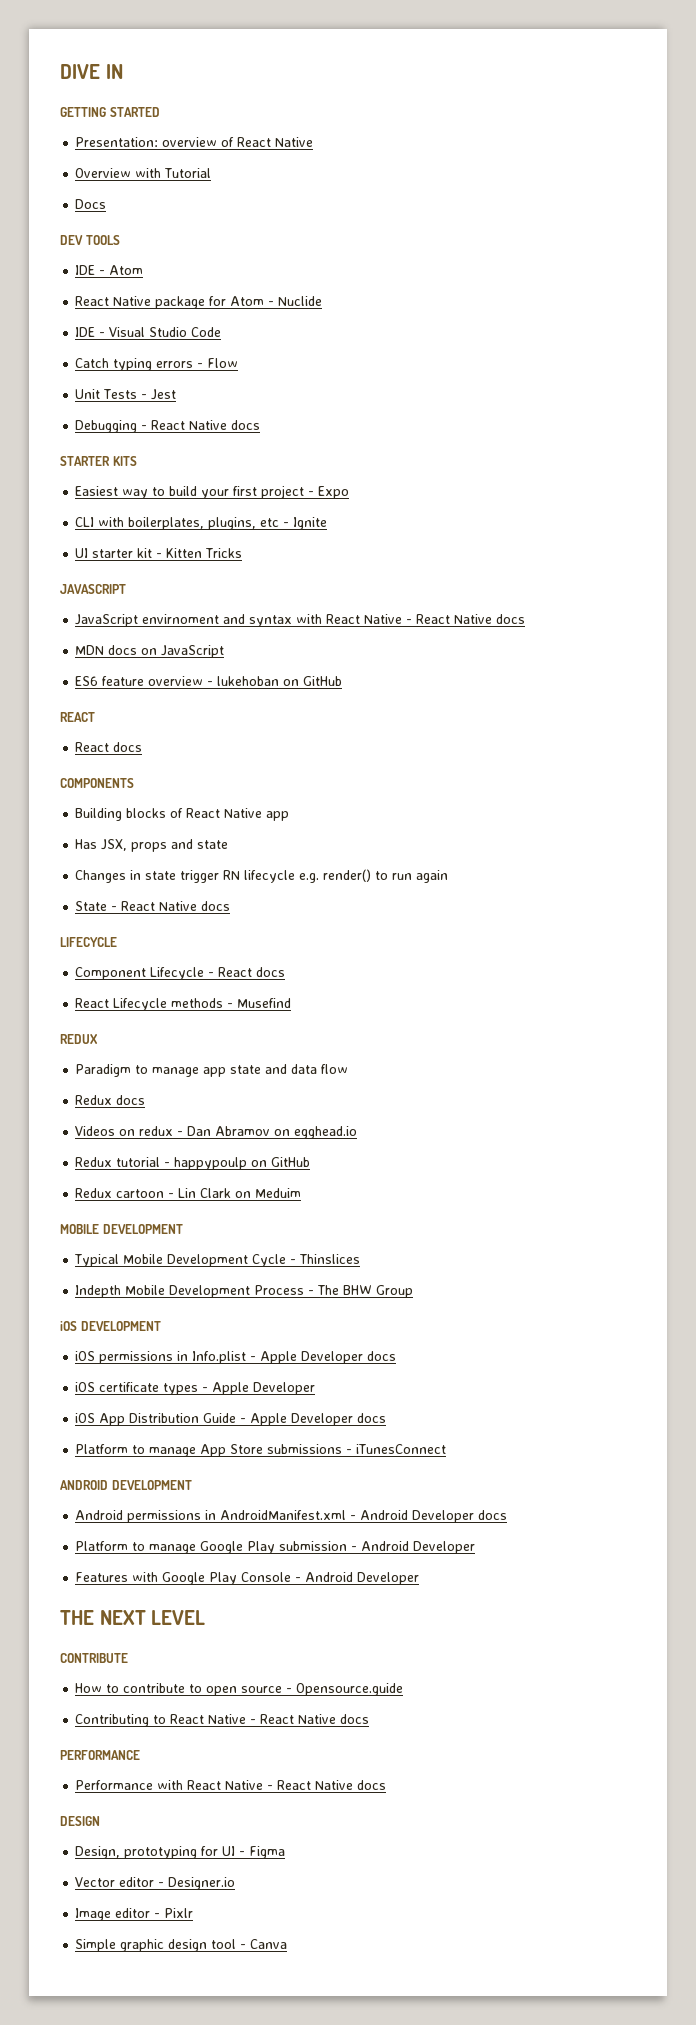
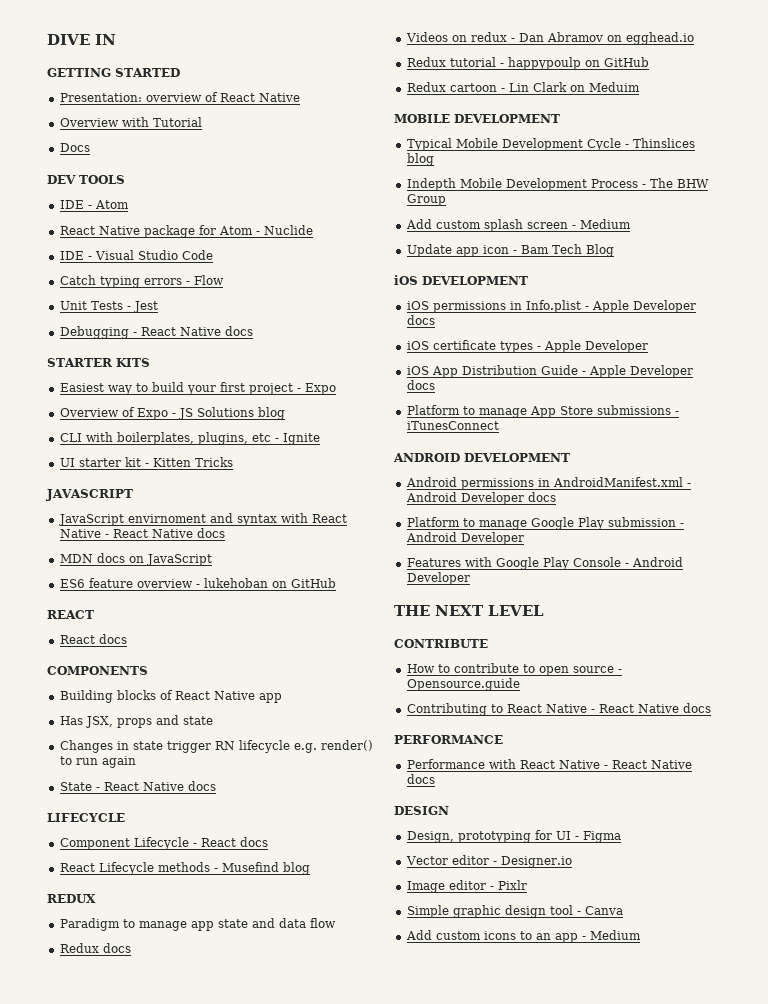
(350, 492) none -> [59,407,285,420] // Overview of Expo - JS Solutions blog
(292, 1003) none -> [282,862,310,875] blog
(361, 1259) none -> [406,153,434,166] blog
(414, 1291) none -> [405,219,631,232] [406,244,614,257] // Add custom splash screen - Medium // Update app icon - Bam Tech Blog
(288, 1944) none -> [405,930,641,943] // Add custom icons to an app - Medium

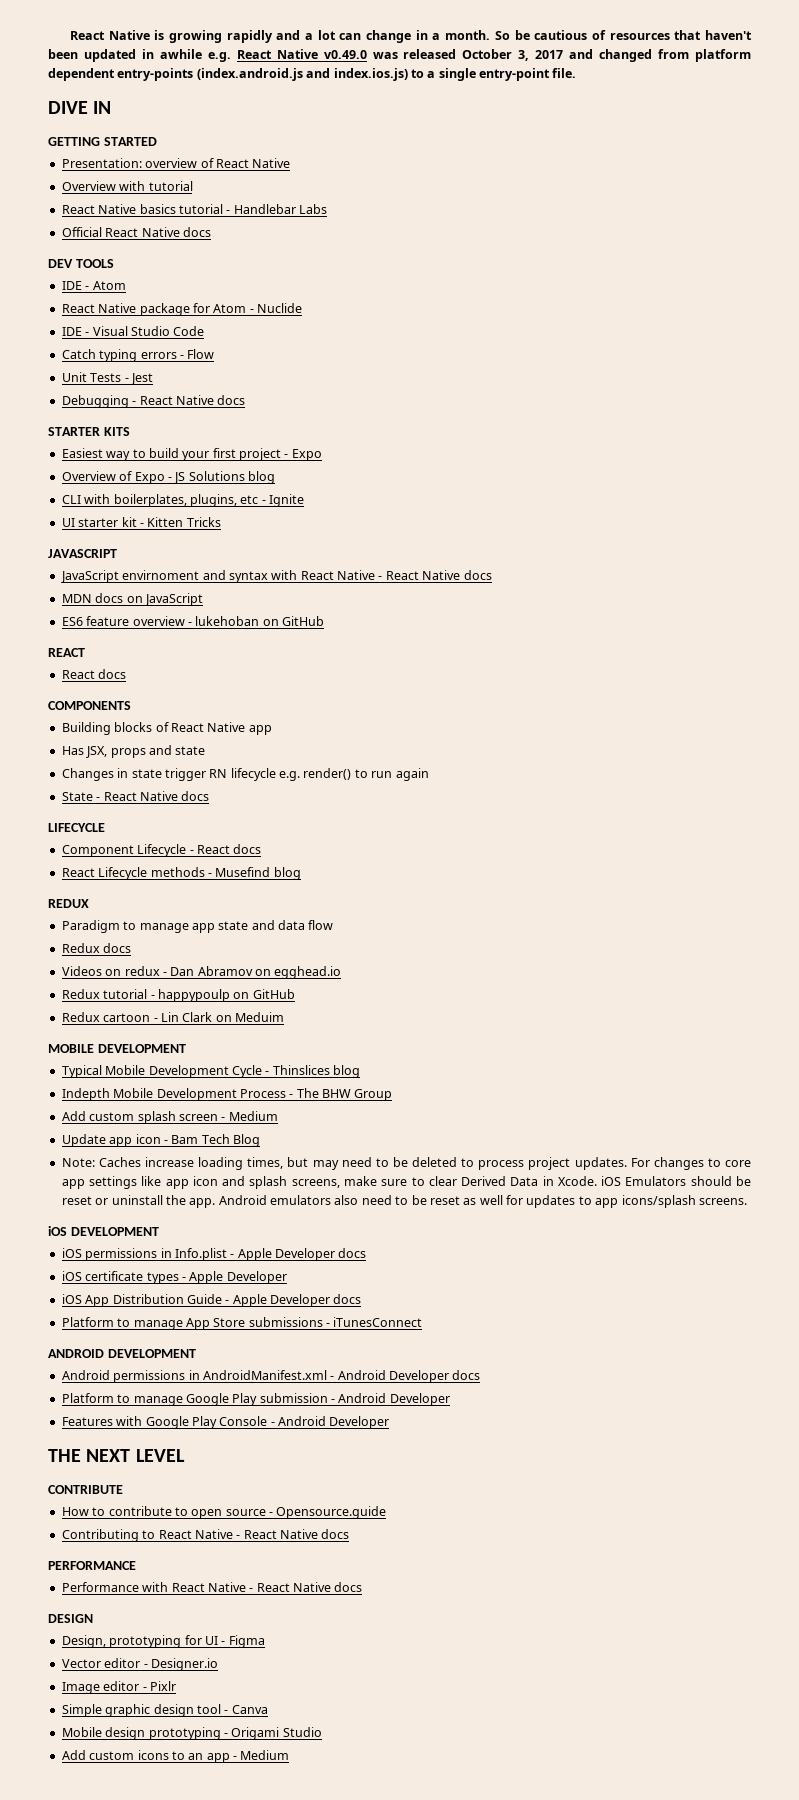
(47, 39) none -> [69,30,752,43] [48,49,751,62] [48,68,577,81] React Native is growing rapidly and a lot can change in a month. So be cautious of resources that haven't been updated in awhile e.g. React Native v0.49.0 was released October 3, 2017 and changed from platform dependent entry-points (index.android.js and index.ios.js) to a single entry-point file. //
[152,117,202,127] [59,143,90,152] Tutorial // Docs -> [148,181,193,191] [61,204,327,214] [61,227,211,237] tutorial // React Native basics tutorial - Handlebar Labs // Official React Native docs
(614, 250) none -> [61,1157,751,1170] [61,1176,751,1189] [61,1195,747,1208] // Note: Caches increase loading times, but may need to be deleted to process project updates. For changes to core app settings like app icon and splash screens, make sure to clear Derived Data in Xcode. iOS Emulators should be reset or uninstall the app. Android emulators also need to be reset as well for updates to app icons/splash screens.
(623, 910) none -> [61,1727,322,1740] // Mobile design prototyping - Origami Studio

